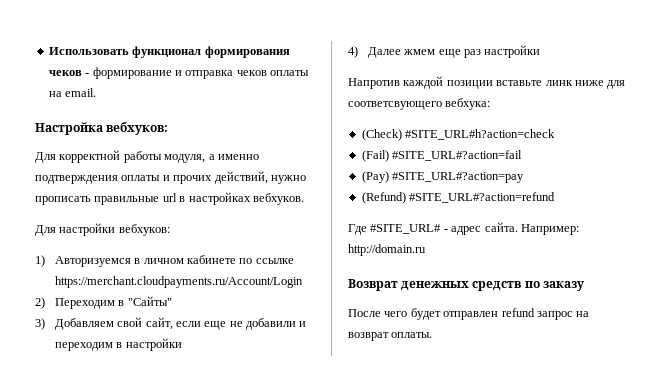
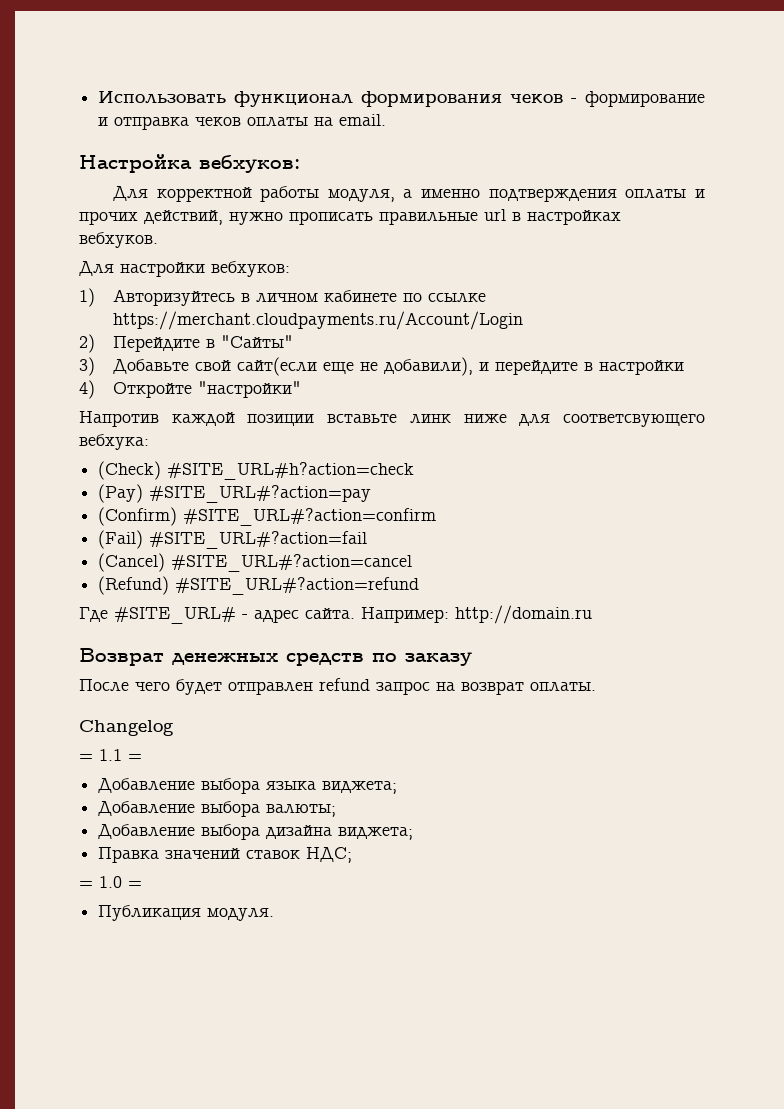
[54,256,131,267] Авторизуемся -> [113,289,236,306] Авторизуйтесь
[54,298,115,309] Переходим -> [113,336,201,352] Перейдите
[54,317,307,330] [54,338,182,351] [348,45,541,58] Добавляем свой сайт, если еще не добавили и переходим в настройки // 4) Далее жмем еще раз настройки -> [113,357,685,376] [79,380,302,399] Добавьте свой сайт(если еще не добавили), и перейдите в настройки // 4) Откройте "настройки"
(556, 134) none -> [98,484,372,503] [98,507,437,526] // (Pay) #SITE_URL#?action=pay // (Confirm) #SITE_URL#?action=confirm
[361,171,525,183] (Pay) #SITE_URL#?action=pay -> [98,553,413,572] (Cancel) #SITE_URL#?action=cancel
(433, 335) none -> [79,720,174,736] [79,749,142,761] [98,778,398,794] [98,801,337,817] [98,824,414,840] [98,847,353,863] [79,876,142,888] [98,905,275,921] // Changelog // = 1.1 = // Добавление выбора языка виджета; // Добавление выбора валюты; // Добавление выбора дизайна виджета; // Правка значений ставок НДС; // = 1.0 = // Публикация модуля.

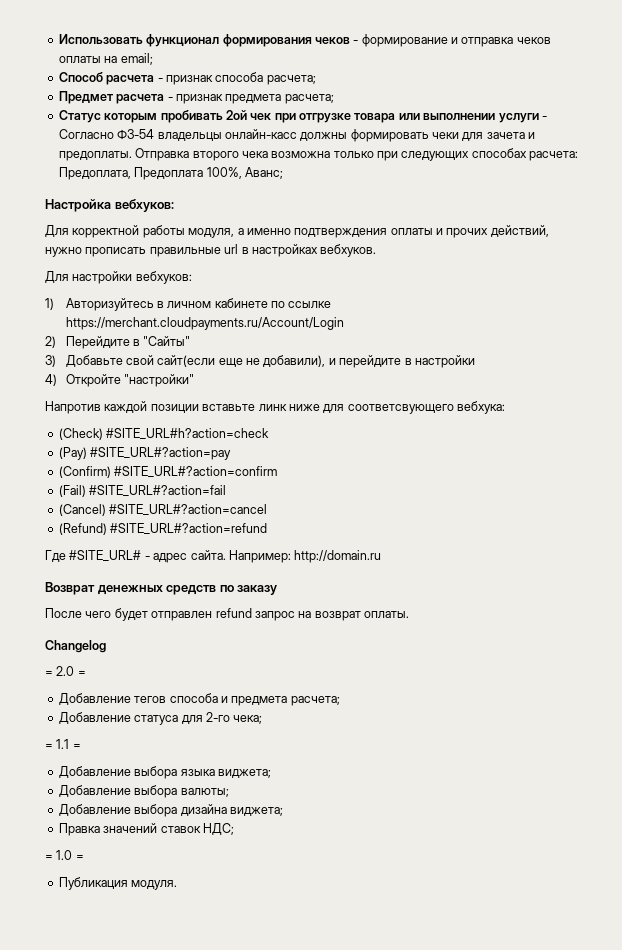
[339,114,387,126] email. -> [120,53,153,65] [58,72,316,85] [58,91,334,104] [58,110,547,123] [58,129,536,142] [58,148,579,161] [58,167,283,180] email; // Способ расчета - признак способа расчета; // Предмет расчета - признак предмета расчета; // Статус которым пробивать 2ой чек при отгрузке товара или выполнении услуги - Согласно ФЗ-54 владельцы онлайн-касс должны формировать чеки для зачета и предоплаты. Отправка второго чека возможна только при следующих способах расчета: Предоплата, Предоплата 100%, Аванс;
(174, 728) none -> [45,666,86,676] [58,693,340,706] [58,712,263,725] // = 2.0 = // Добавление тегов способа и предмета расчета; // Добавление статуса для 2-го чека;

